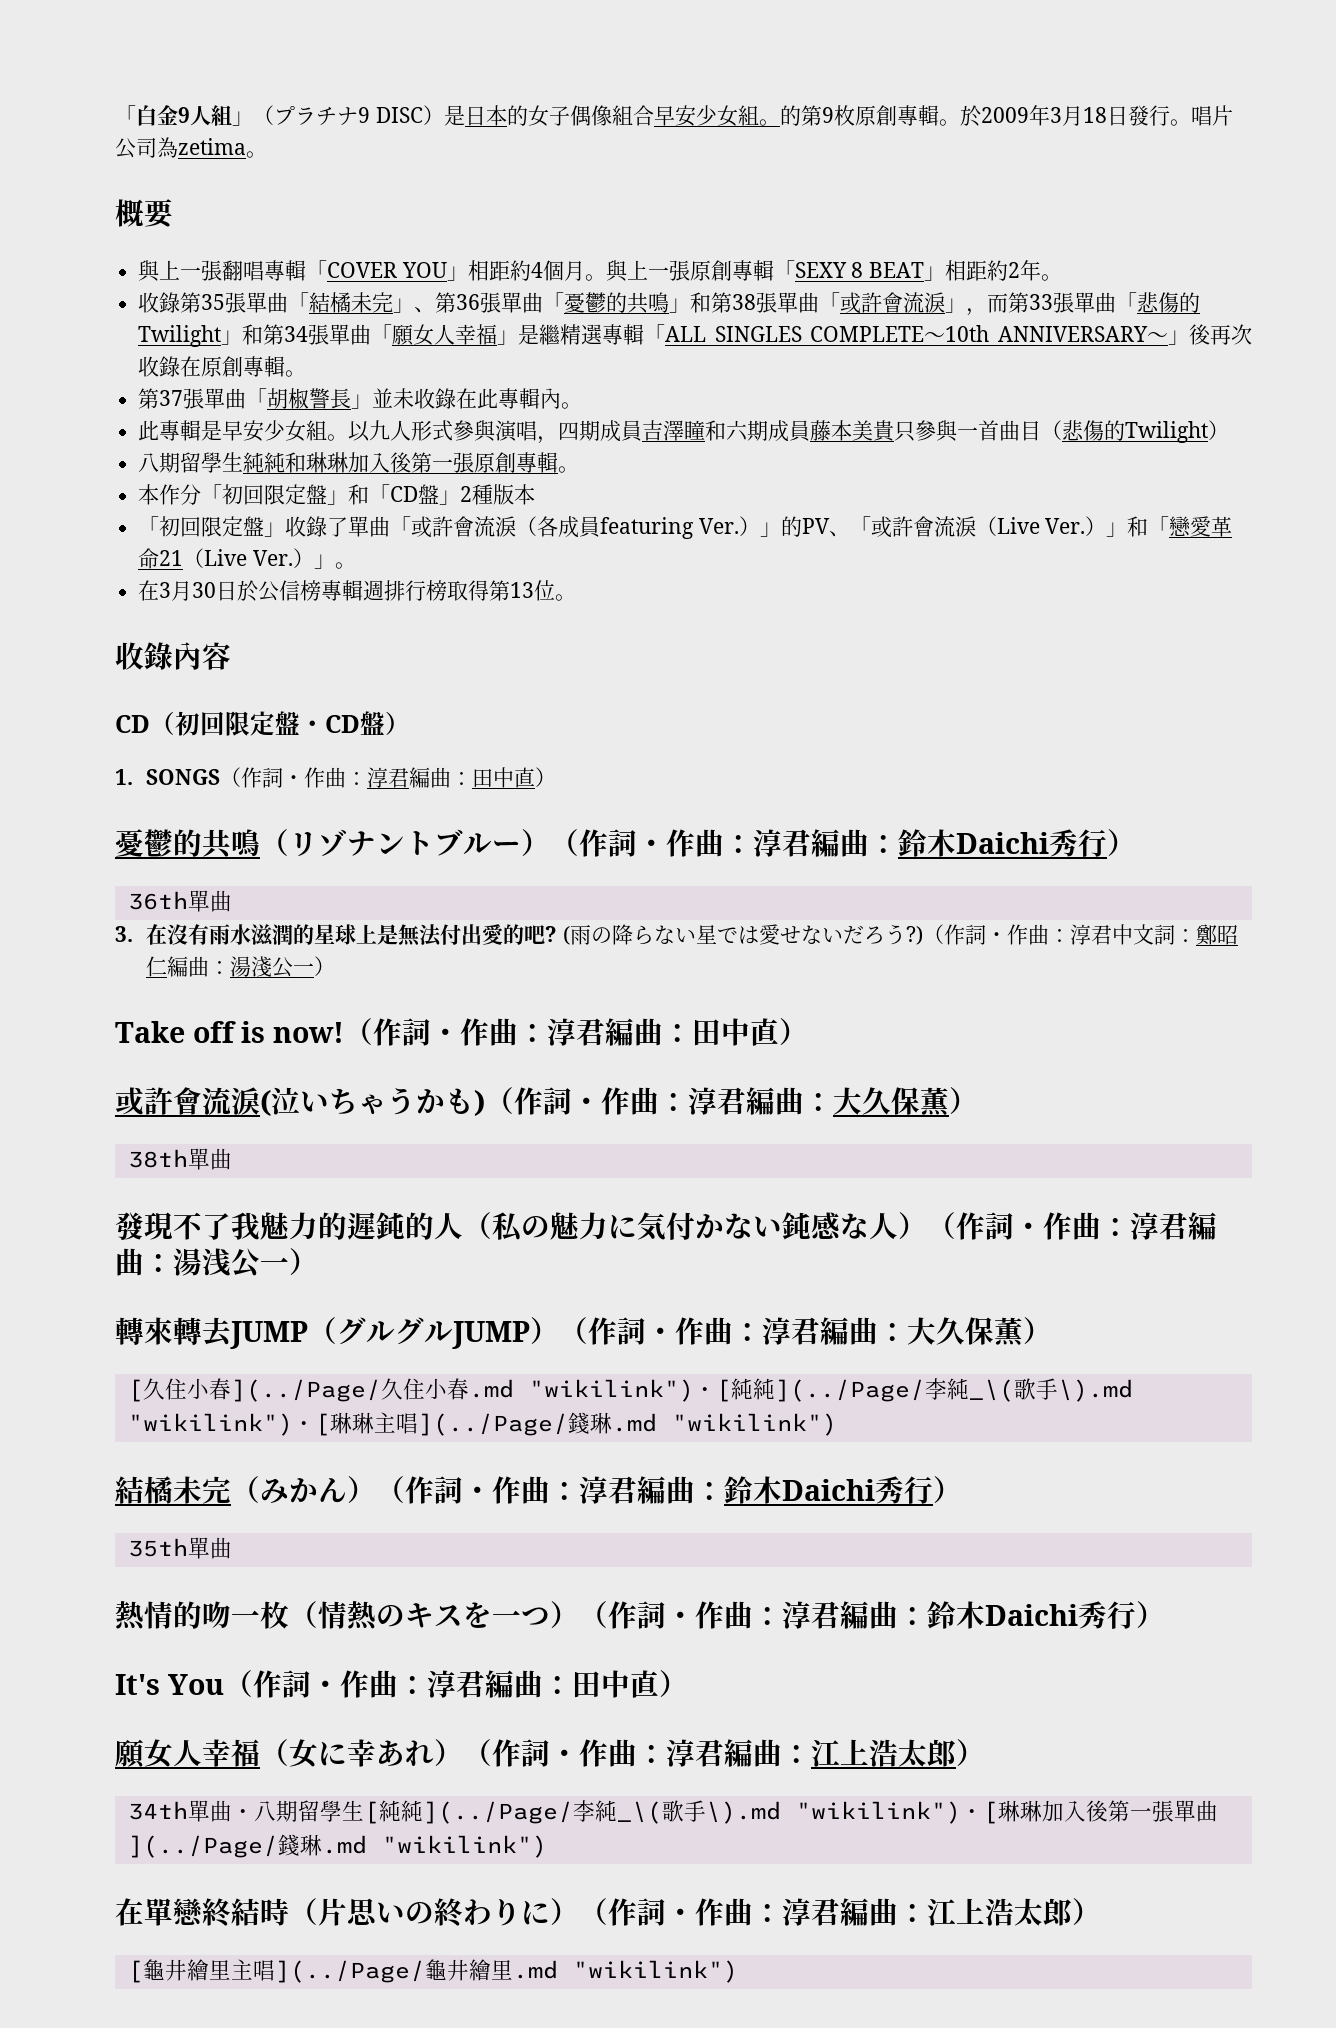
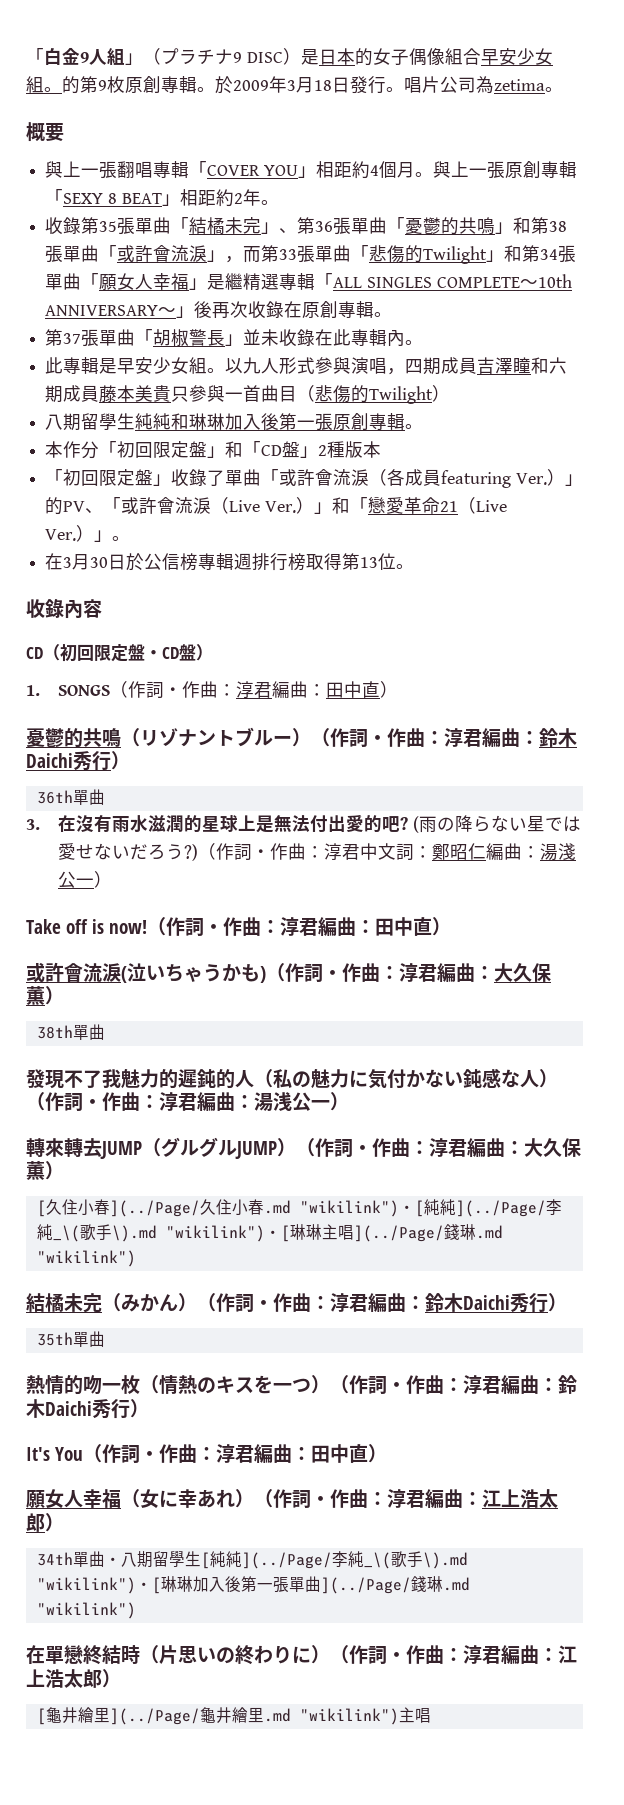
[230,1959,275,1981] 主唱 -> (110, 1715) none
(738, 1971) none -> [398,1707,431,1723] 主唱

